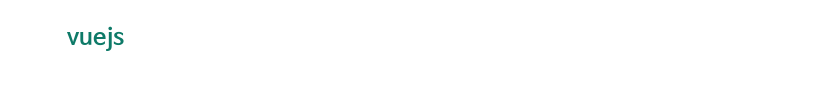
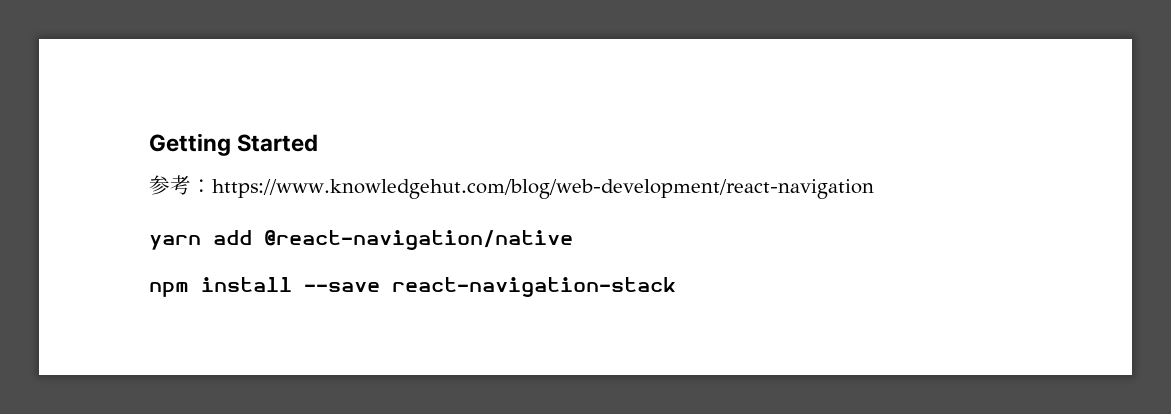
[66,26,124,52] vuejs -> [149,133,319,156] [149,175,874,199] [149,230,573,250] [149,277,676,297] Getting Started // 参考：https://www.knowledgehut.com/blog/web-development/react-navigation // yarn add @react-navigation/native // npm install --save react-navigation-stack

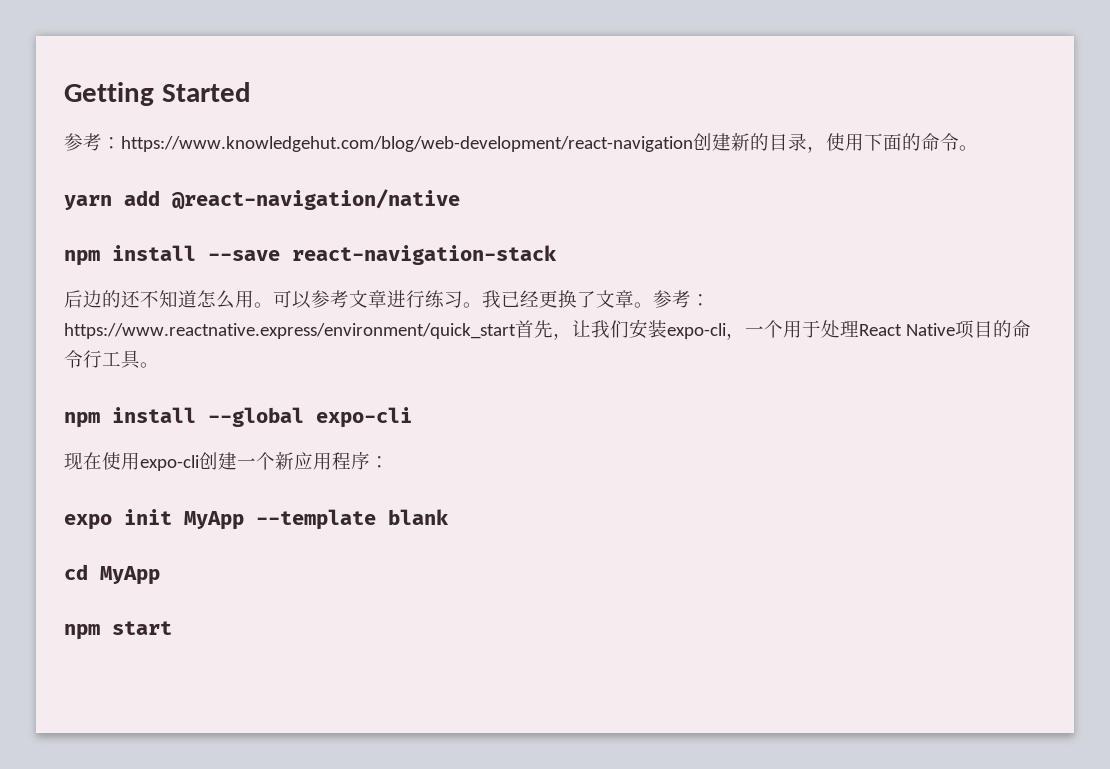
(874, 189) none -> [693,133,978,153] 创建新的目录，使用下面的命令。
(676, 287) none -> [64,290,710,309] [64,319,1031,340] [64,350,159,369] [64,407,412,428] [64,452,389,471] [64,509,449,530] [64,564,160,585] [64,621,172,640] // 后边的还不知道怎么用。可以参考文章进行练习。我已经更换了文章。参考：https://www.reactnative.express/environment/quick_start首先，让我们安装expo-cli，一个用于处理React Native项目的命令行工具。 // npm install --global expo-cli // 现在使用expo-cli创建一个新应用程序： // expo init MyApp --template blank // cd MyApp // npm start

